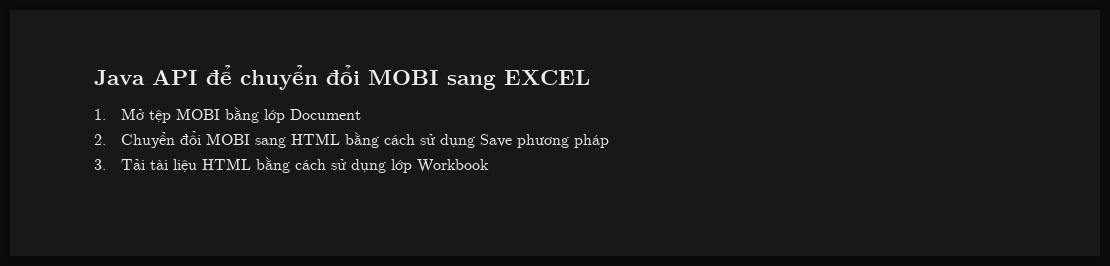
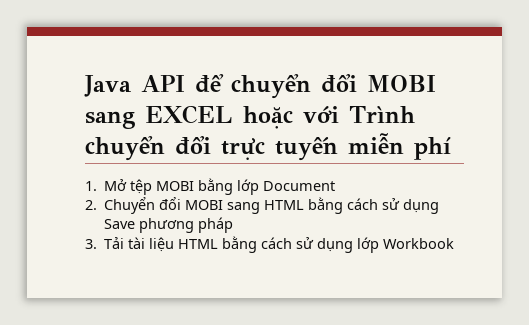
(590, 77) none -> [243,106,415,129] [85,133,451,161] hoặc với Trình chuyển đổi trực tuyến miễn phí

